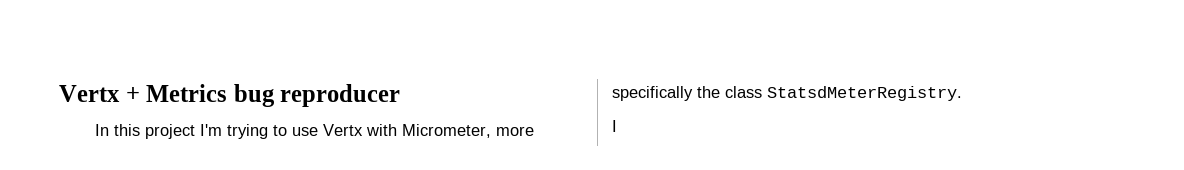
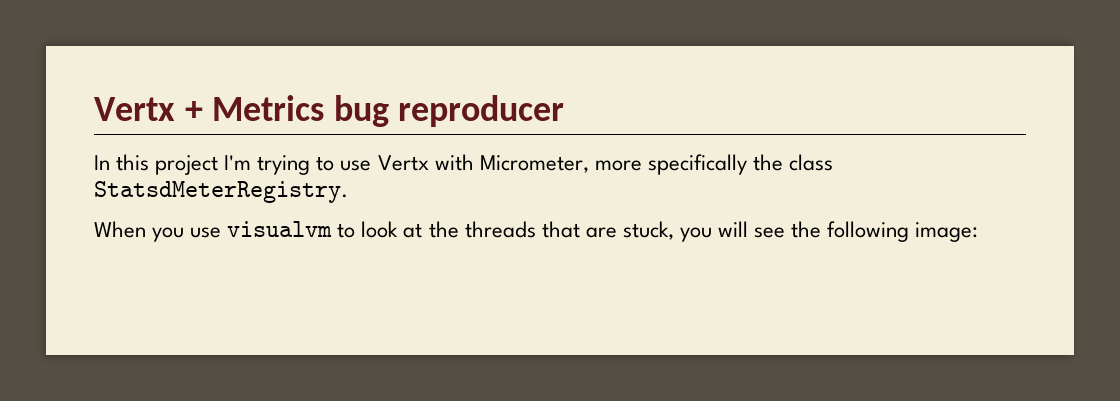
[612,120,617,132] I -> [94,221,979,242] When you use visualvm to look at the threads that are stuck, you will see the following image:

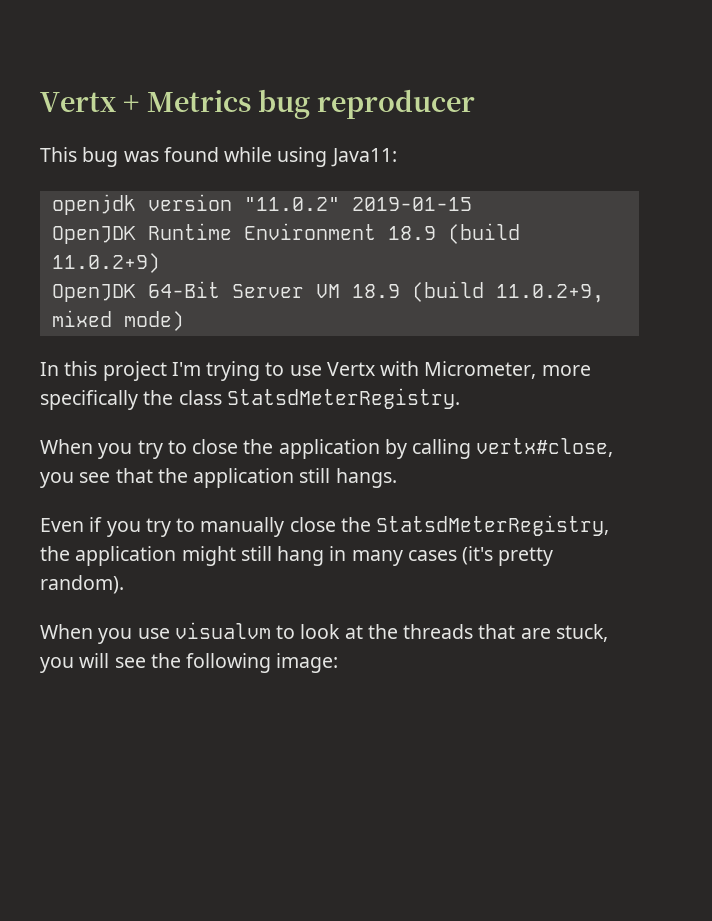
(565, 111) none -> [40,147,397,167] [51,194,472,215] [51,223,520,244] [51,253,160,273] [51,281,604,303] [51,310,184,331] // This bug was found while using Java11: // openjdk version "11.0.2" 2019-01-15 // OpenJDK Runtime Environment 18.9 (build 11.0.2+9) // OpenJDK 64-Bit Server VM 18.9 (build 11.0.2+9, mixed mode)
(348, 192) none -> [40,438,614,459] [40,468,397,488] [40,515,610,537] [40,546,554,566] [40,575,124,594] // When you try to close the application by calling vertx#close, you see that the application still hangs. // Even if you try to manually close the StatsdMeterRegistry, the application might still hang in many cases (it's pretty random).

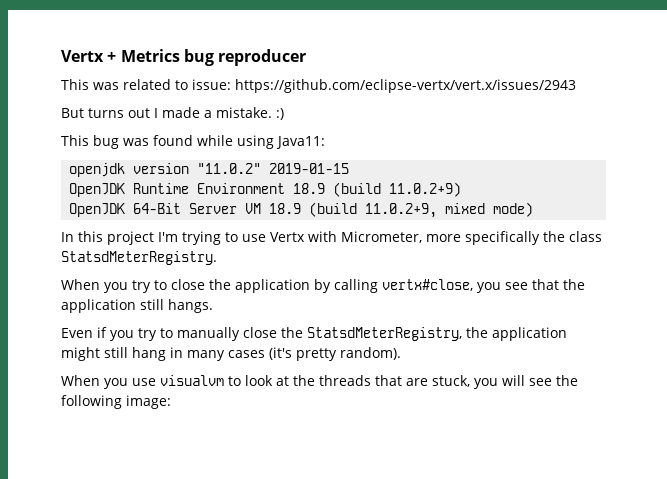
(476, 104) none -> [61,79,576,93] [61,107,284,120] // This was related to issue: https://github.com/eclipse-vertx/vert.x/issues/2943 // But turns out I made a mistake. :)

